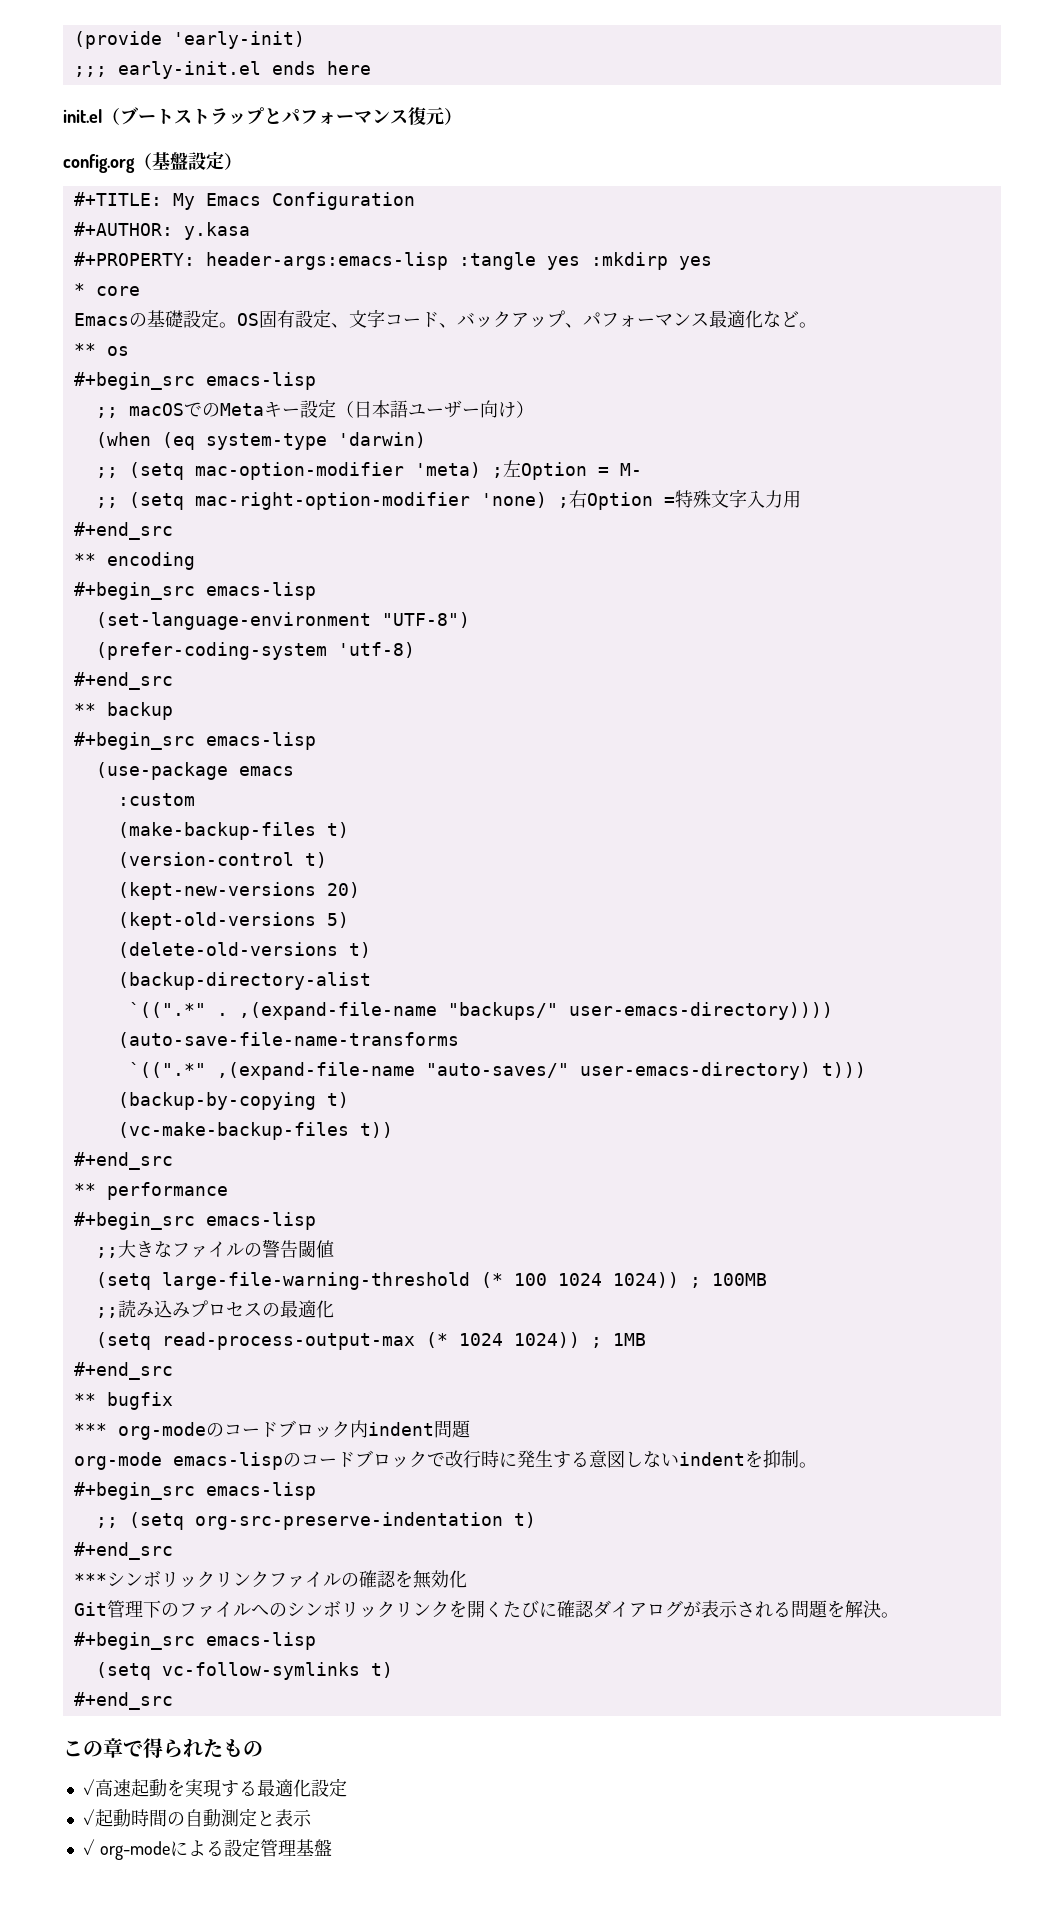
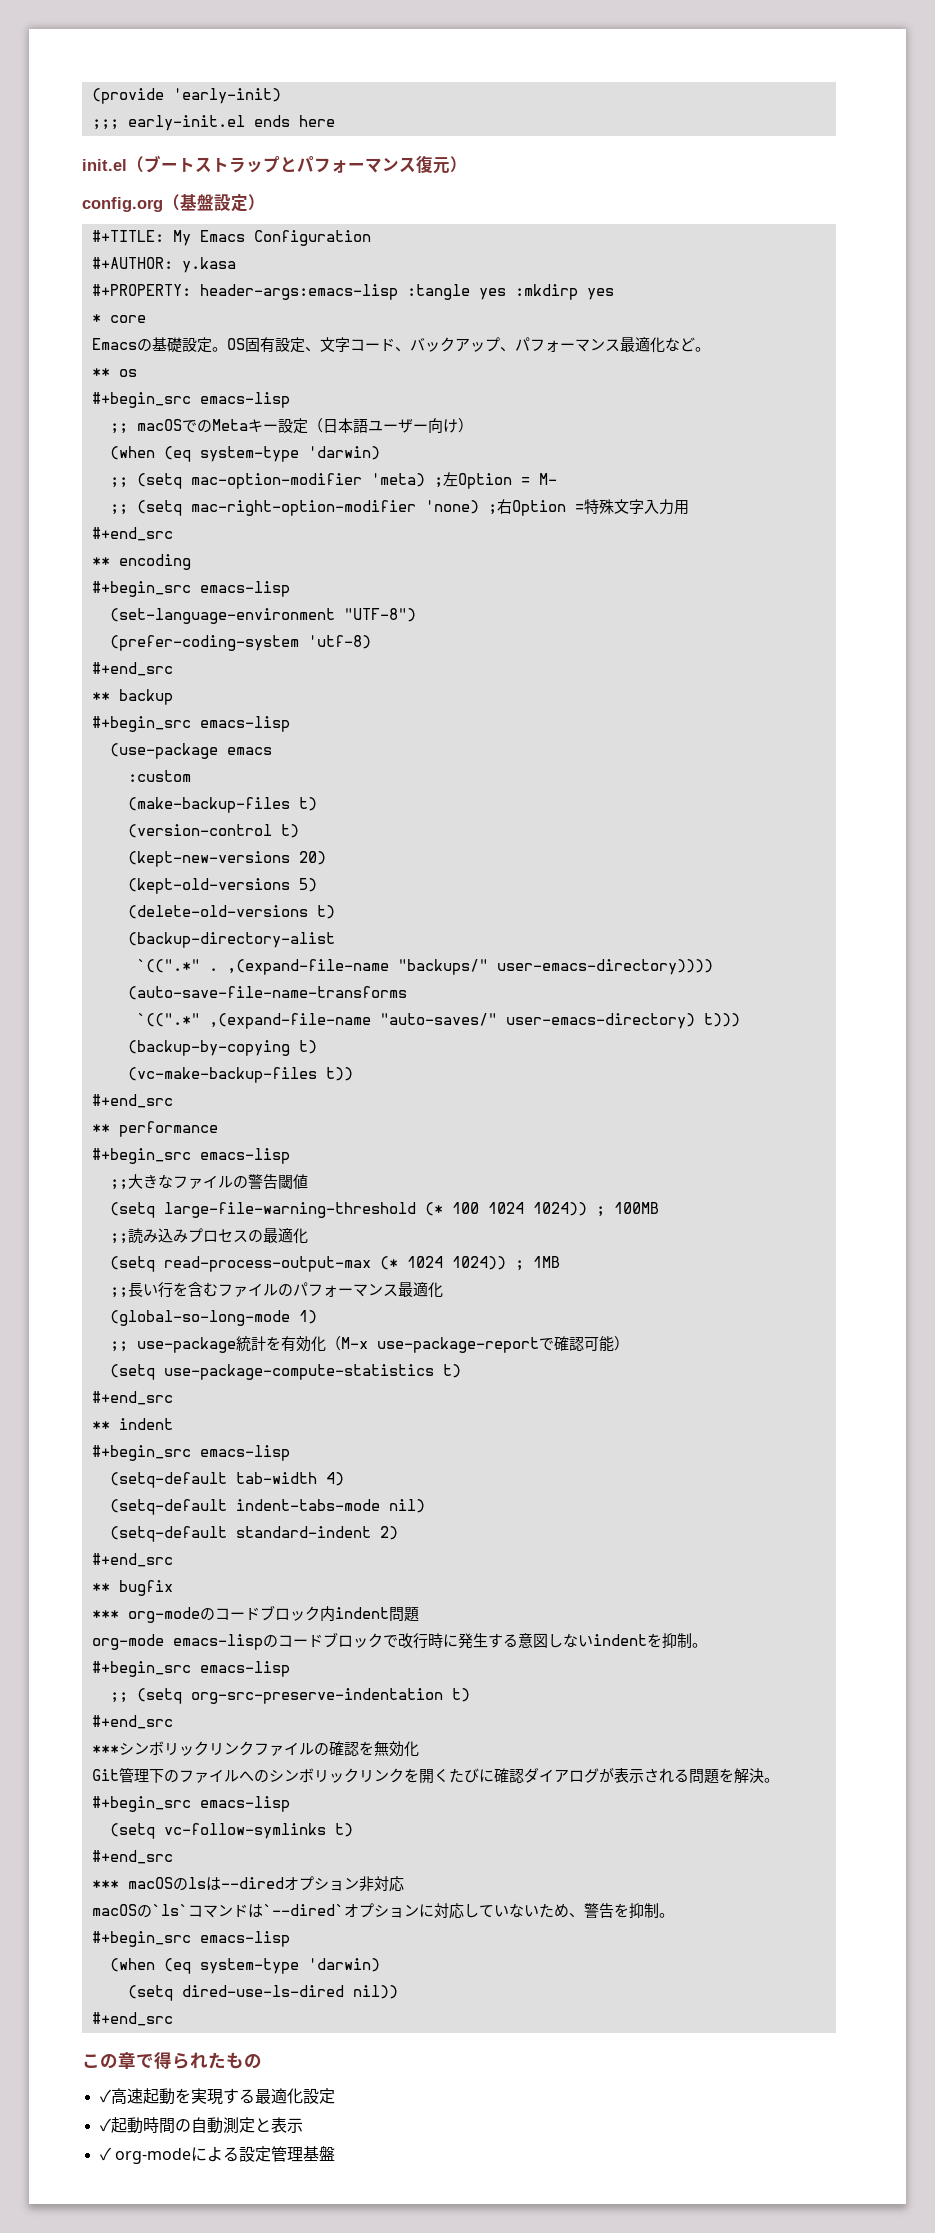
(646, 1339) none -> [109,1282,443,1298] [109,1310,317,1326] [109,1336,629,1353] [109,1364,461,1380] [91,1391,173,1405] [91,1418,173,1430] [91,1445,290,1461] [109,1472,344,1488] [109,1499,425,1515] [109,1526,398,1542] // ;;長い行を含むファイルのパフォーマンス最適化 // (global-so-long-mode 1) // ;; use-package統計を有効化（M-x use-package-reportで確認可能） // (setq use-package-compute-statistics t) // #+end_src // ** indent // #+begin_src emacs-lisp // (setq-default tab-width 4) // (setq-default indent-tabs-mode nil) // (setq-default standard-indent 2)
(173, 1701) none -> [91,1876,404,1892] [91,1903,674,1919] [91,1931,290,1947] [109,1958,380,1974] [127,1985,398,2001] [91,2012,173,2026] // *** macOSのlsは--diredオプション非対応 // macOSの`ls`コマンドは`--dired`オプションに対応していないため、警告を抑制。 // #+begin_src emacs-lisp // (when (eq system-type 'darwin) // (setq dired-use-ls-dired nil)) // #+end_src

